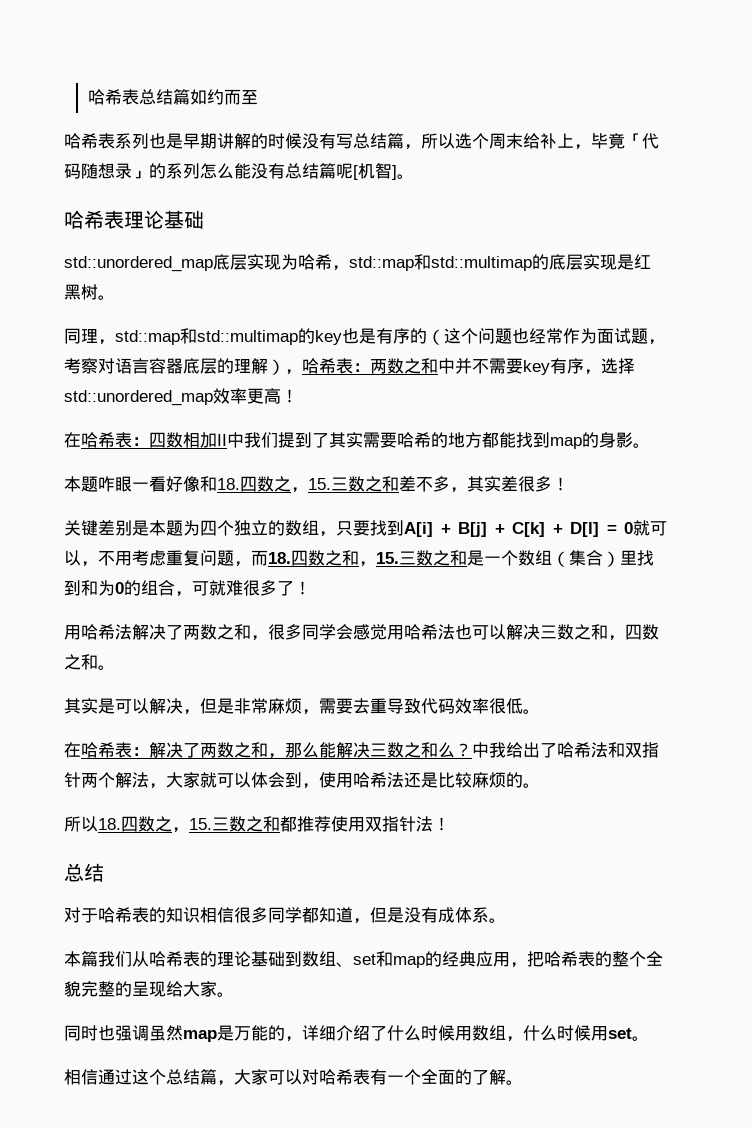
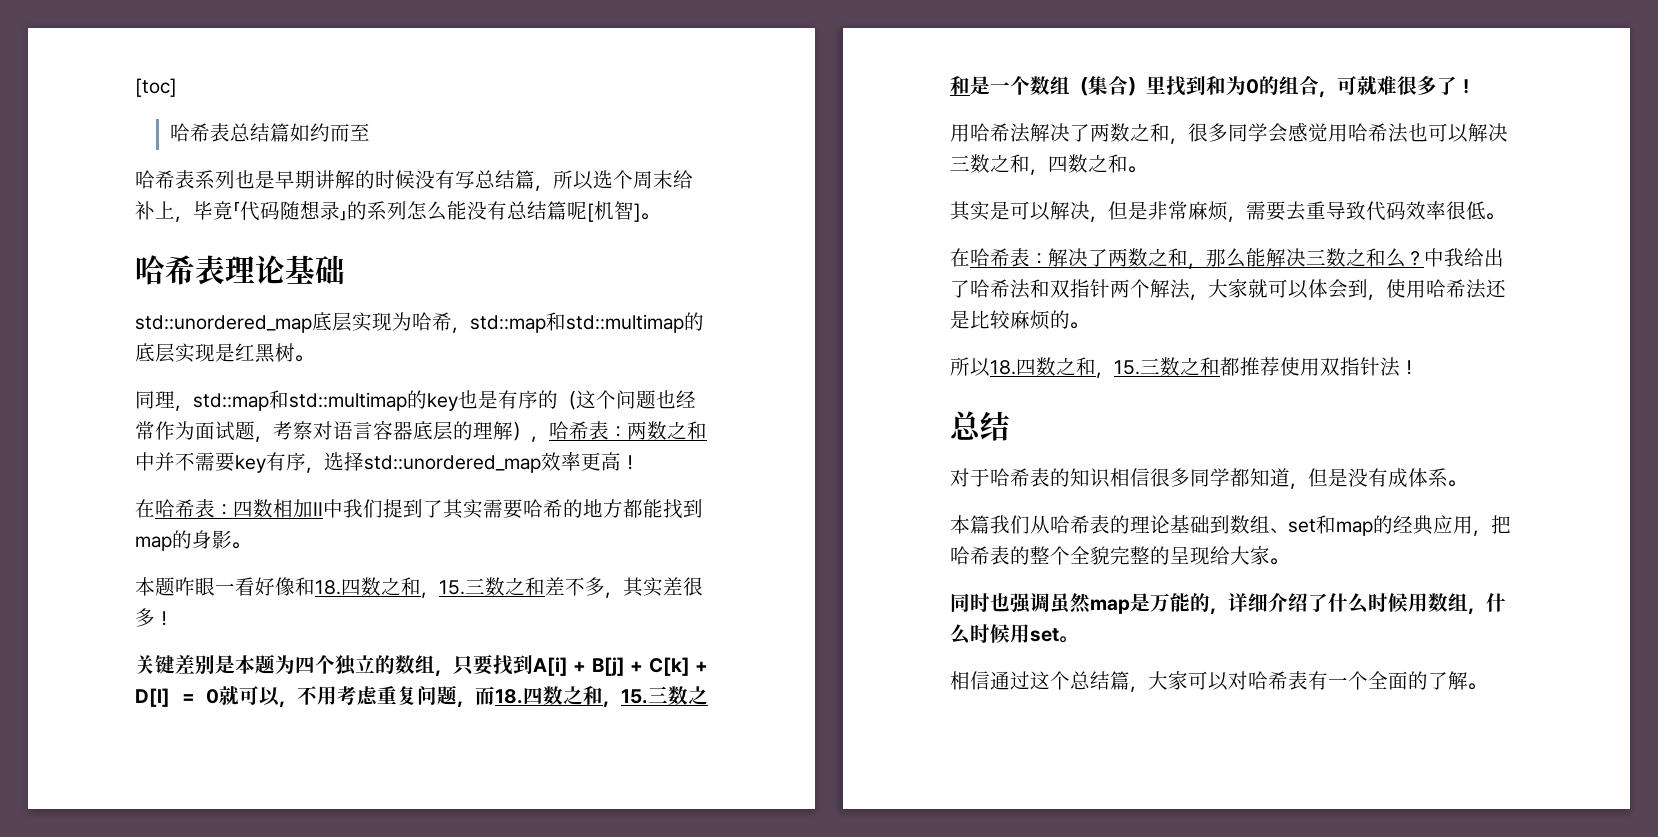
(87, 97) none -> [135,78,177,97] [toc] //
(291, 484) none -> [401,577,421,596] 和
(172, 824) none -> [1076,357,1096,376] 和

